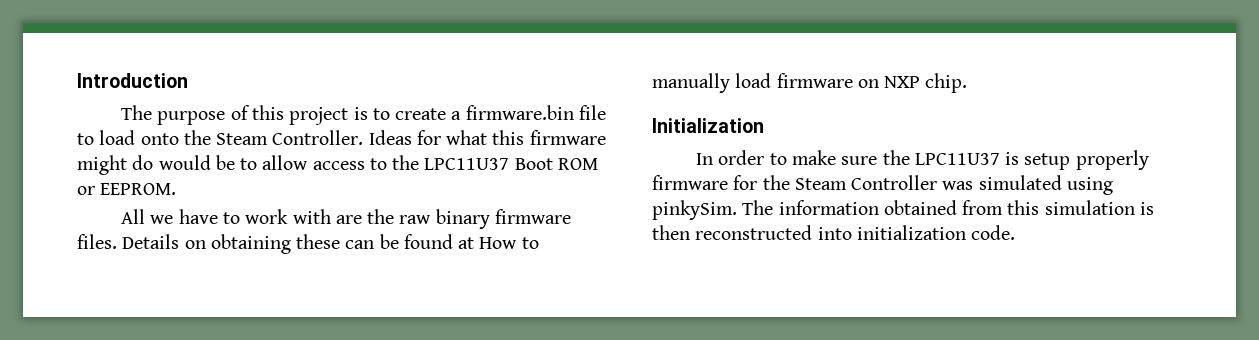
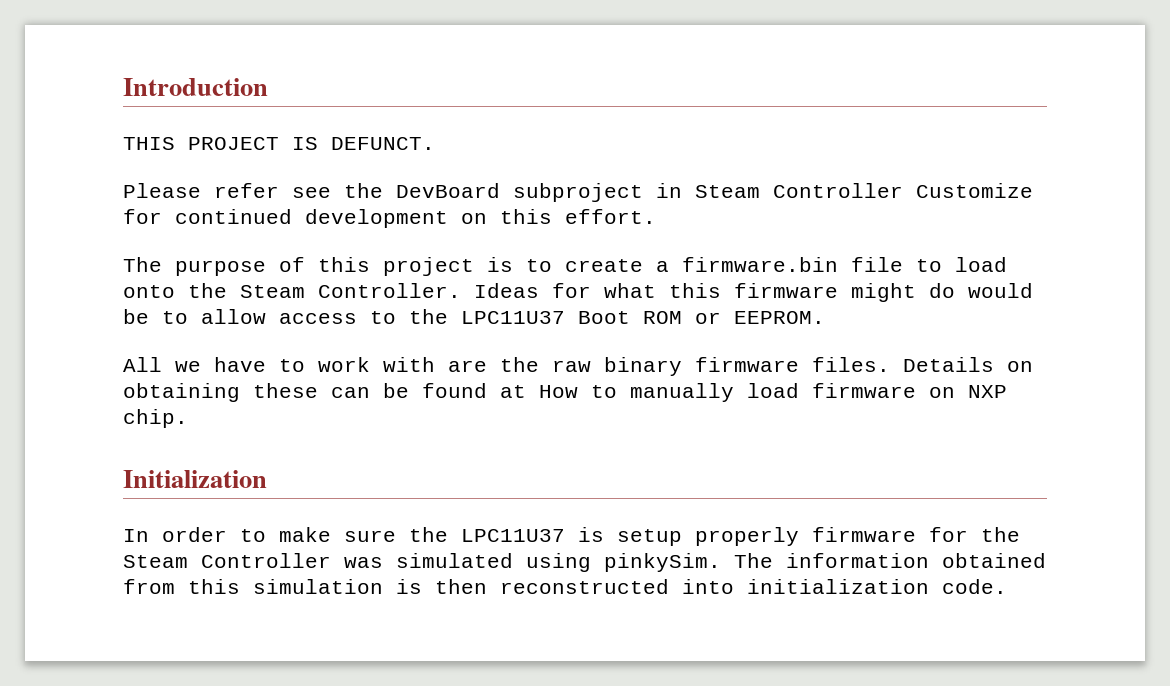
(188, 80) none -> [123,137,435,150] [123,183,1033,202] [123,209,656,228] // THIS PROJECT IS DEFUNCT. // Please refer see the DevBoard subproject in Steam Controller Customize for continued development on this effort.

